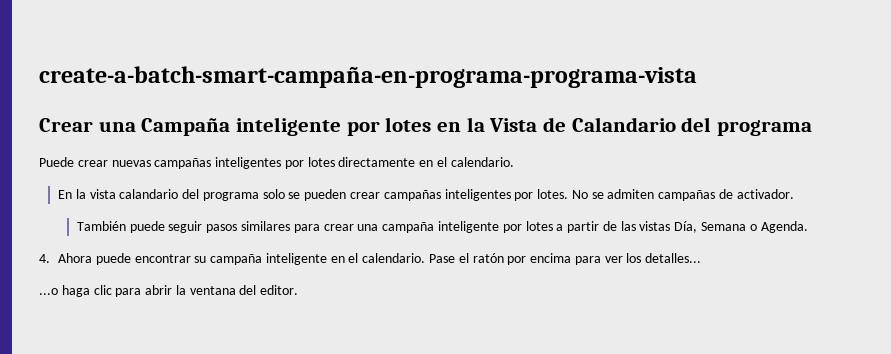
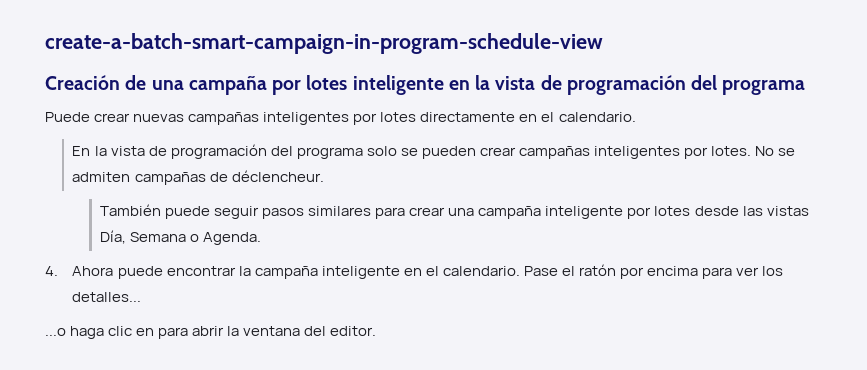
[39,66,697,88] [39,117,432,136] create-a-batch-smart-campaña-en-programa-programa-vista // Crear una Campaña inteligente por lotes -> [45,33,603,54] [45,75,444,95] create-a-batch-smart-campaign-in-program-schedule-view // Creación de una campaña por lotes inteligente
[489,117,676,132] Vista de Calandario -> [495,75,686,95] vista de programación
[119,189,179,199] calandario -> [148,144,267,159] de programación
[736,189,794,199] activador. -> [231,170,324,182] déclencheur.
[556,221,617,233] a partir de -> [694,206,739,216] desde
[194,256,207,263] su -> [238,266,251,276] la
(112, 290) none -> [136,328,155,336] en

